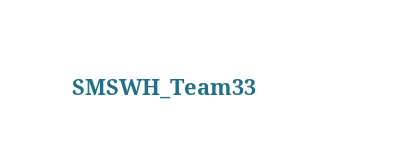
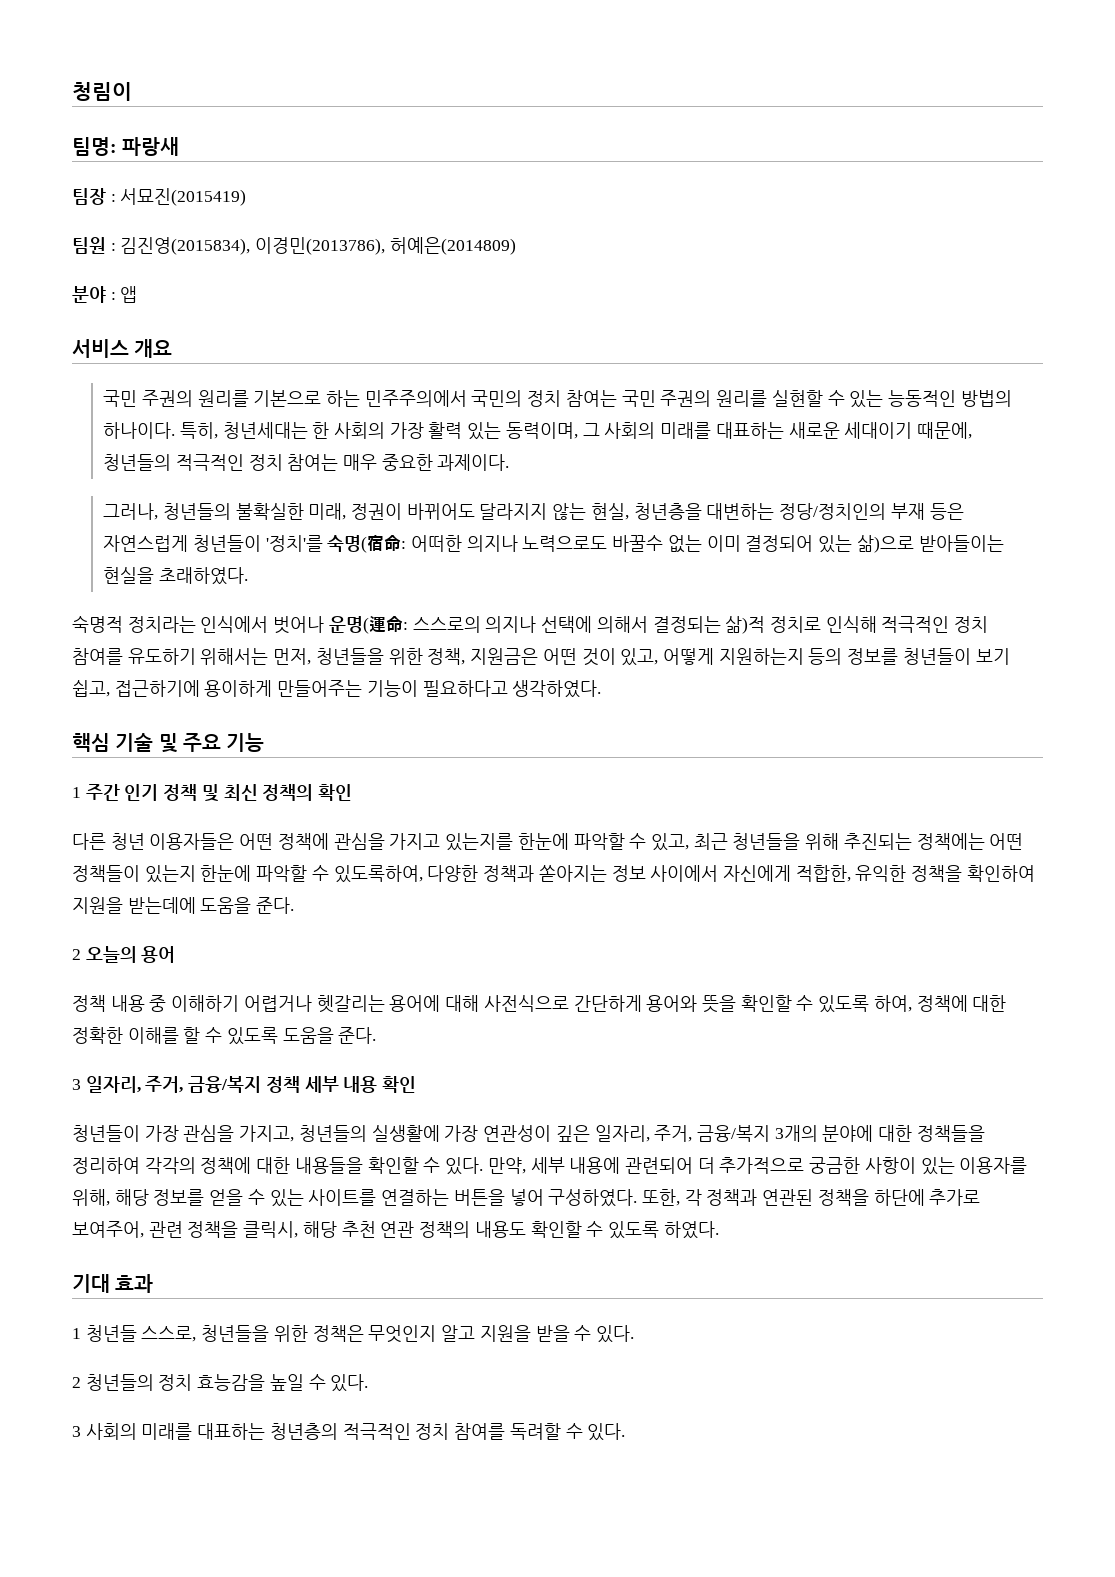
[72,79,256,99] SMSWH_Team33 -> [72,82,132,101] [72,137,180,156] [72,188,247,206] [72,237,516,255] [72,286,138,303] [72,339,173,358] [103,390,1012,408] [103,422,972,440] [103,454,510,471] [103,503,964,520] [103,535,1004,553] [103,567,248,585] [72,615,989,634] [72,648,1010,666] [72,680,602,698] [72,733,265,753] [72,784,353,802] [72,833,1024,851] [72,864,1035,883] [72,897,295,914] [72,946,176,963] [72,995,1007,1013] [72,1027,377,1045] [72,1076,417,1093] [72,1125,985,1142] [72,1157,1028,1175] [72,1189,981,1207] [72,1221,719,1239] [72,1274,154,1293] [72,1325,634,1343] [72,1374,369,1392] [72,1423,626,1441] 청림이 // 팀명: 파랑새 // 팀장 : 서묘진(2015419) // 팀원 : 김진영(2015834), 이경민(2013786), 허예은(2014809) // 분야 : 앱 // 서비스 개요 // 국민 주권의 원리를 기본으로 하는 민주주의에서 국민의 정치 참여는 국민 주권의 원리를 실현할 수 있는 능동적인 방법의 하나이다. 특히, 청년세대는 한 사회의 가장 활력 있는 동력이며, 그 사회의 미래를 대표하는 새로운 세대이기 때문에, 청년들의 적극적인 정치 참여는 매우 중요한 과제이다. // 그러나, 청년들의 불확실한 미래, 정권이 바뀌어도 달라지지 않는 현실, 청년층을 대변하는 정당/정치인의 부재 등은 자연스럽게 청년들이 '정치'를 숙명(宿命: 어떠한 의지나 노력으로도 바꿀수 없는 이미 결정되어 있는 삶)으로 받아들이는 현실을 초래하였다. // 숙명적 정치라는 인식에서 벗어나 운명(運命: 스스로의 의지나 선택에 의해서 결정되는 삶)적 정치로 인식해 적극적인 정치 참여를 유도하기 위해서는 먼저, 청년들을 위한 정책, 지원금은 어떤 것이 있고, 어떻게 지원하는지 등의 정보를 청년들이 보기 쉽고, 접근하기에 용이하게 만들어주는 기능이 필요하다고 생각하였다. // 핵심 기술 및 주요 기능 // 1 주간 인기 정책 및 최신 정책의 확인 // 다른 청년 이용자들은 어떤 정책에 관심을 가지고 있는지를 한눈에 파악할 수 있고, 최근 청년들을 위해 추진되는 정책에는 어떤 정책들이 있는지 한눈에 파악할 수 있도록하여, 다양한 정책과 쏟아지는 정보 사이에서 자신에게 적합한, 유익한 정책을 확인하여 지원을 받는데에 도움을 준다. // 2 오늘의 용어 // 정책 내용 중 이해하기 어렵거나 헷갈리는 용어에 대해 사전식으로 간단하게 용어와 뜻을 확인할 수 있도록 하여, 정책에 대한 정확한 이해를 할 수 있도록 도움을 준다. // 3 일자리, 주거, 금융/복지 정책 세부 내용 확인 // 청년들이 가장 관심을 가지고, 청년들의 실생활에 가장 연관성이 깊은 일자리, 주거, 금융/복지 3개의 분야에 대한 정책들을 정리하여 각각의 정책에 대한 내용들을 확인할 수 있다. 만약, 세부 내용에 관련되어 더 추가적으로 궁금한 사항이 있는 이용자를 위해, 해당 정보를 얻을 수 있는 사이트를 연결하는 버튼을 넣어 구성하였다. 또한, 각 정책과 연관된 정책을 하단에 추가로 보여주어, 관련 정책을 클릭시, 해당 추천 연관 정책의 내용도 확인할 수 있도록 하였다. // 기대 효과 // 1 청년들 스스로, 청년들을 위한 정책은 무엇인지 알고 지원을 받을 수 있다. // 2 청년들의 정치 효능감을 높일 수 있다. // 3 사회의 미래를 대표하는 청년층의 적극적인 정치 참여를 독려할 수 있다.

